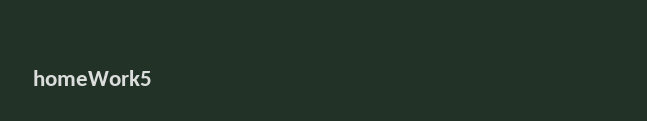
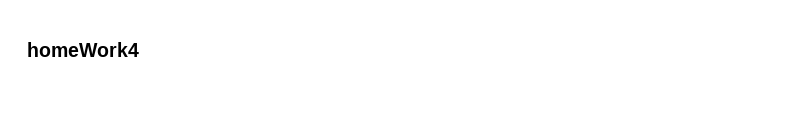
[33,70,152,86] homeWork5 -> [27,42,139,57] homeWork4

